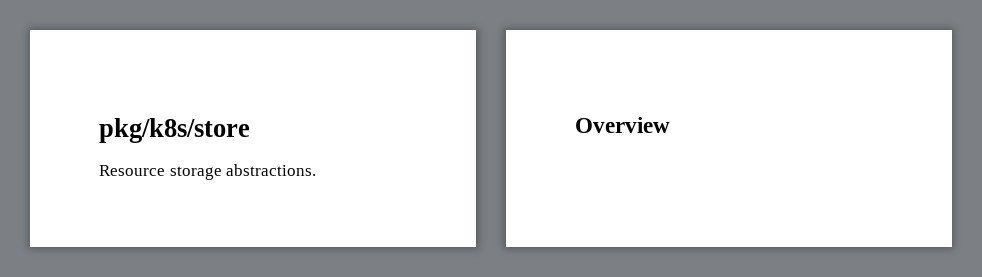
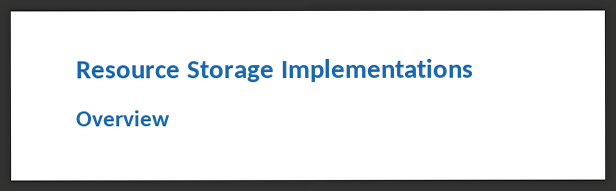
[99,118,250,143] [99,164,317,180] pkg/k8s/store // Resource storage abstractions. -> [75,58,474,83] Resource Storage Implementations

